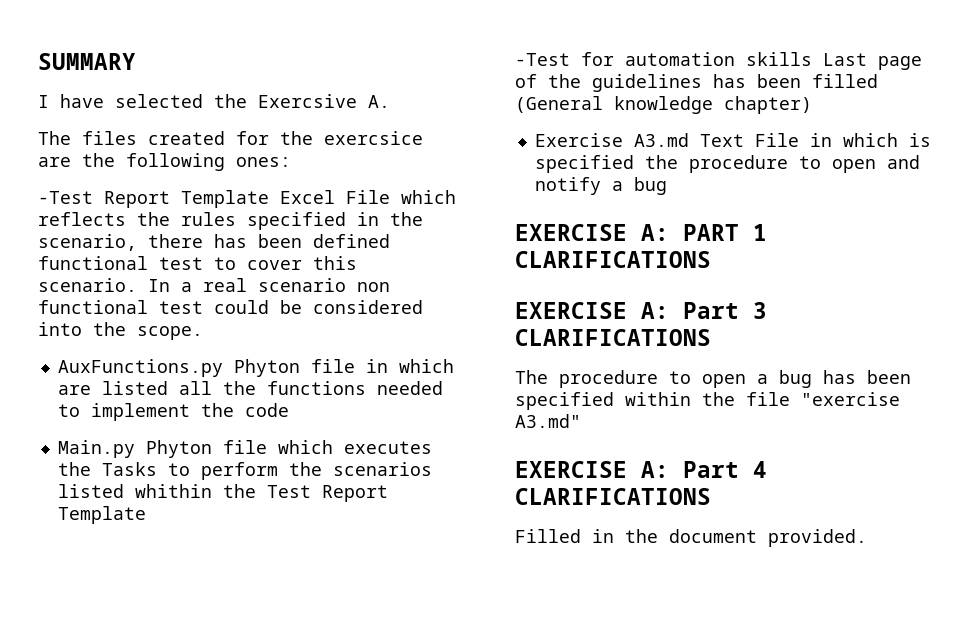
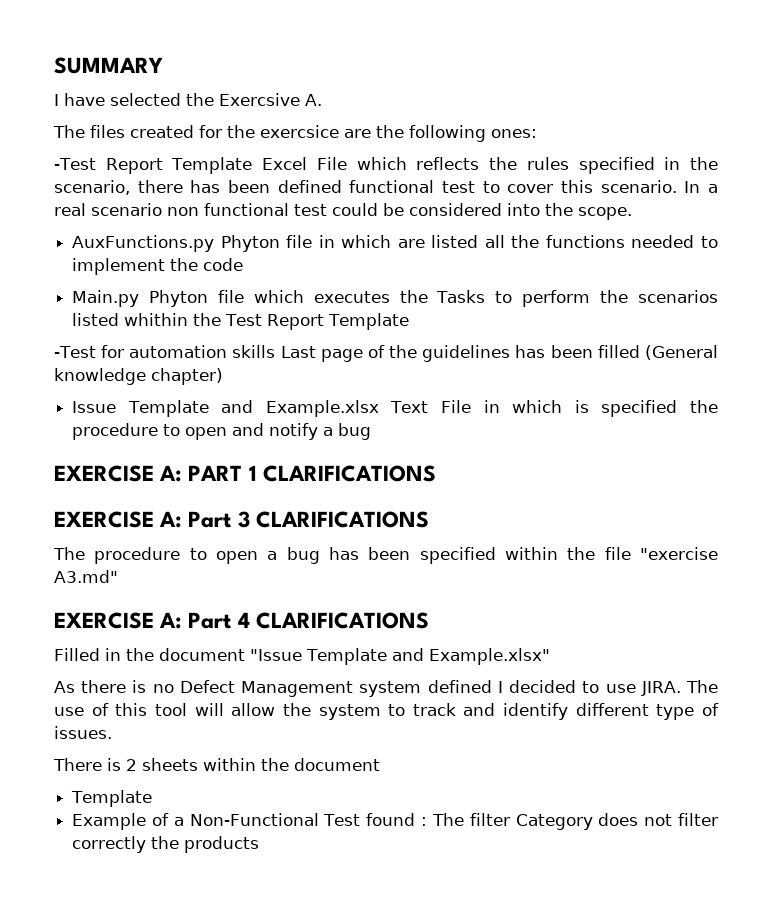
[534,133,689,147] Exercise A3.md -> [72,400,379,417] Issue Template and Example.xlsx
[768,529,867,547] provided. -> [249,648,550,665] [54,680,719,697] [54,703,719,720] [54,726,112,739] [53,758,380,771] [71,790,153,807] [72,813,718,830] [72,836,260,853] "Issue Template and Example.xlsx" // As there is no Defect Management system defined I decided to use JIRA. The use of this tool will allow the system to track and identify different type of issues. // There is 2 sheets within the document // Template // Example of a Non-Functional Test found : The filter Category does not filter correctly the products

